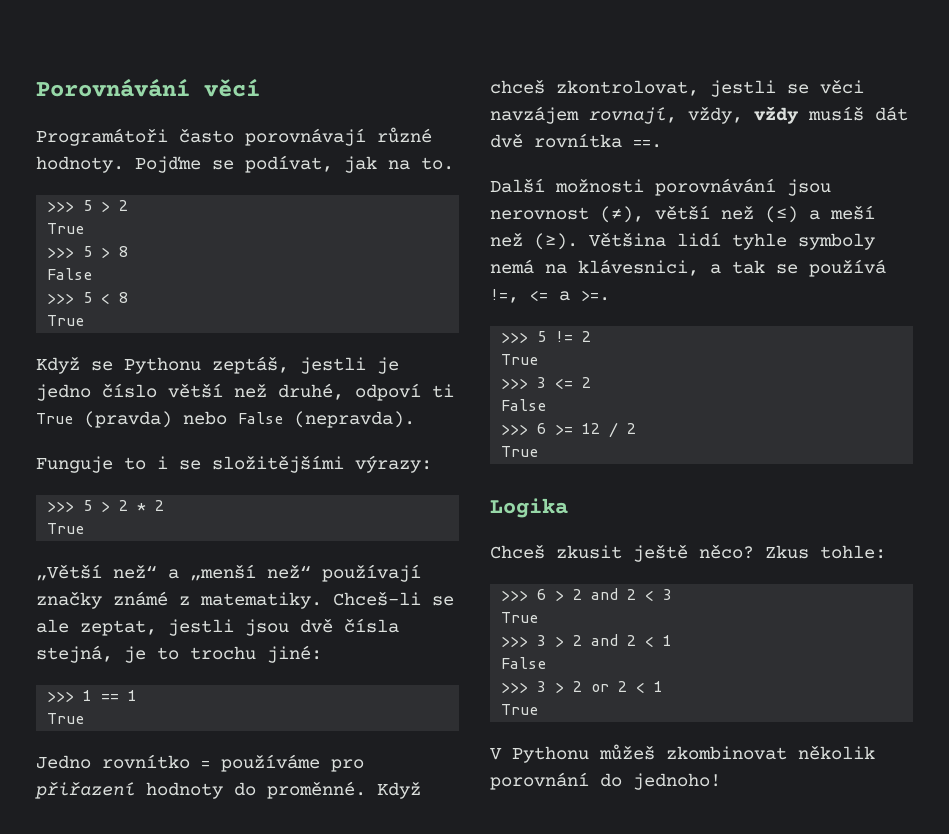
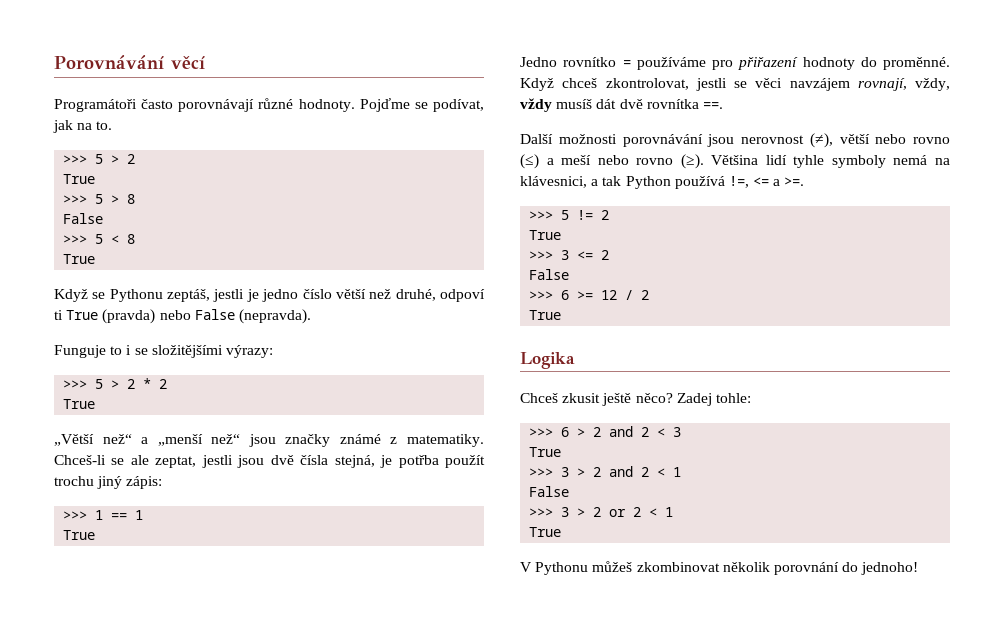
[322,564,421,582] používají -> [248,434,276,447] jsou
[157,645,322,663] to trochu jiné: -> [398,455,485,468] [54,476,163,489] potřba použít trochu jiný zápis:
[721,206,754,220] než -> [875,134,950,144] nebo rovno
[490,233,523,247] než -> [597,155,674,165] nebo rovno
[776,264,798,274] se -> [625,176,671,189] Python
[765,545,809,559] Zkus -> [676,393,712,406] Zadej

